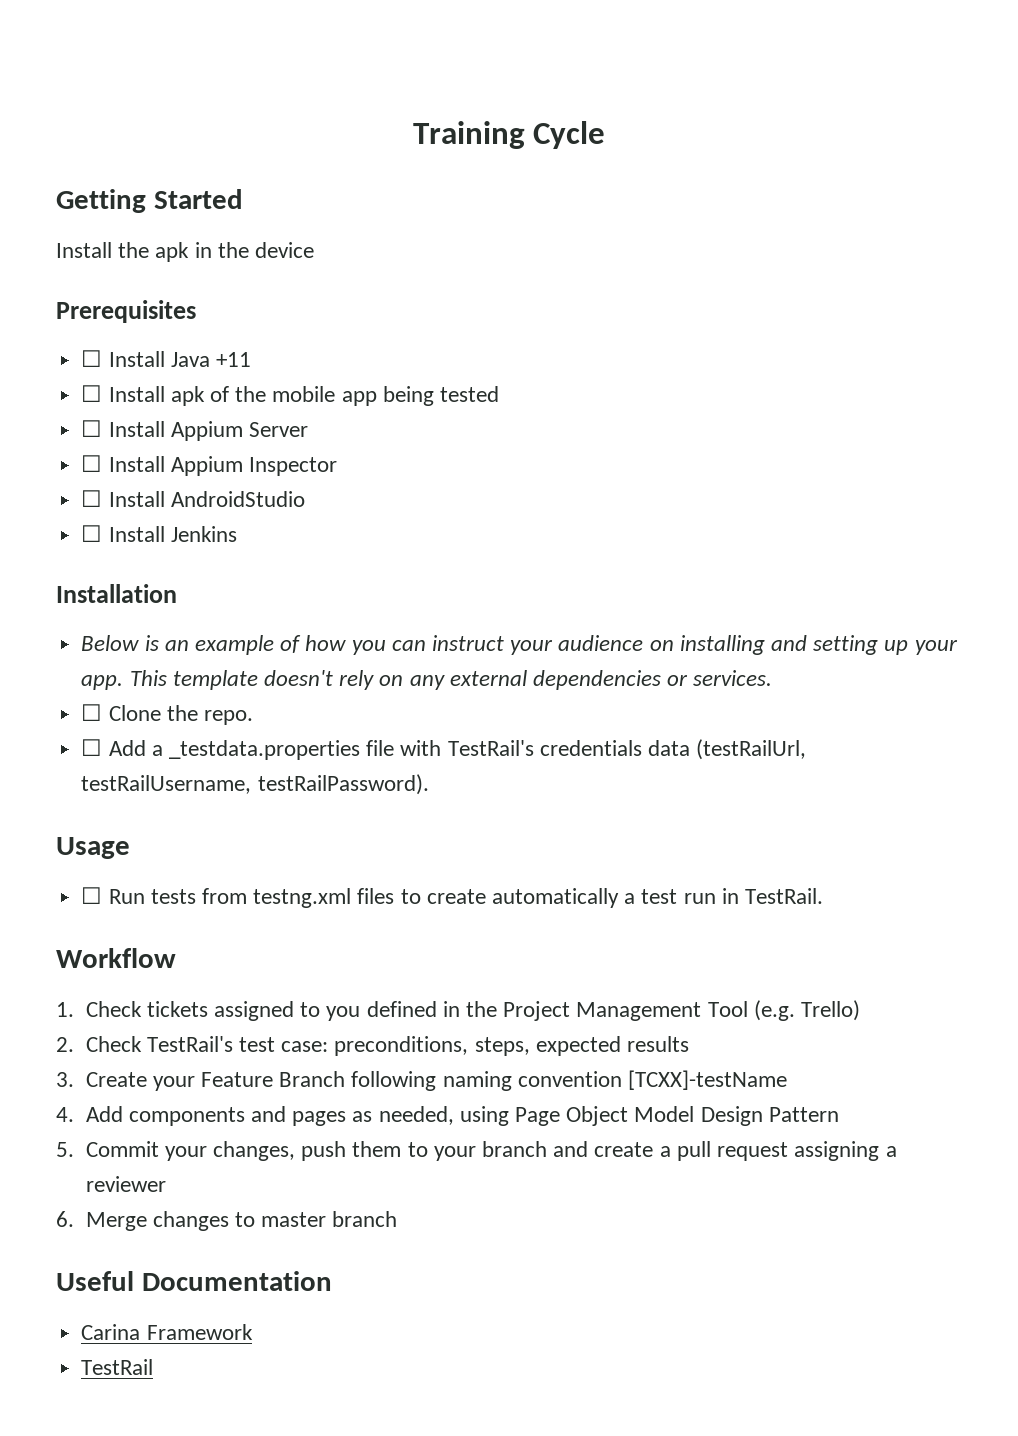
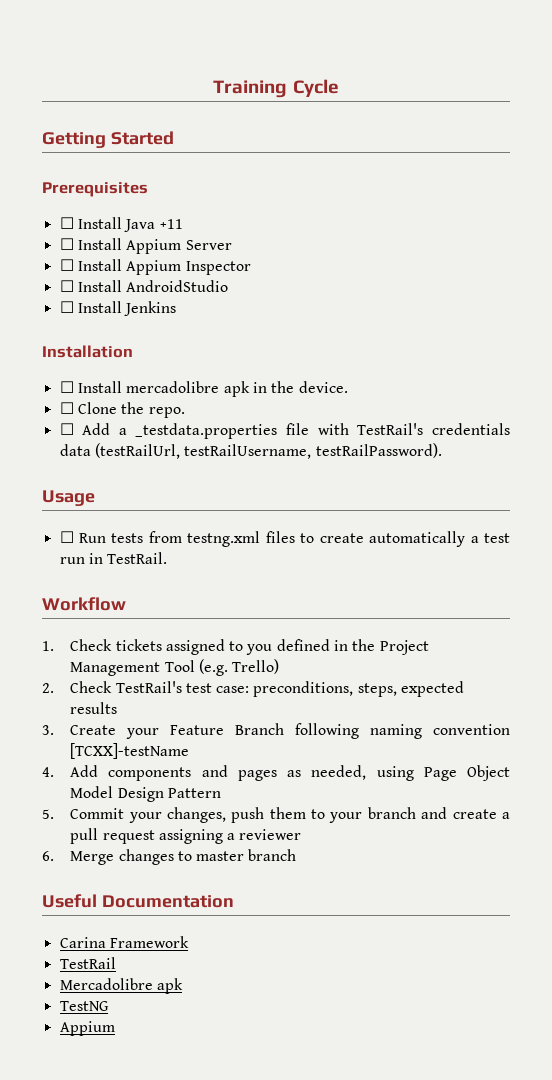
[56,242,315,262] // Install the apk in the device -> (174, 138) none
[81,385,499,406] // ☐ Install apk of the mobile app being tested -> (183, 224) none
[81,635,958,655] [81,670,773,690] Below is an example of how you can instruct your audience on installing and setting up your app. This template doesn't rely on any external dependencies or services. -> [59,381,348,397] ☐ Install mercadolibre apk in the device.
(154, 1367) none -> [59,978,183,994] [59,1001,109,1011] [59,1021,115,1036] // Mercadolibre apk // TestNG // Appium

